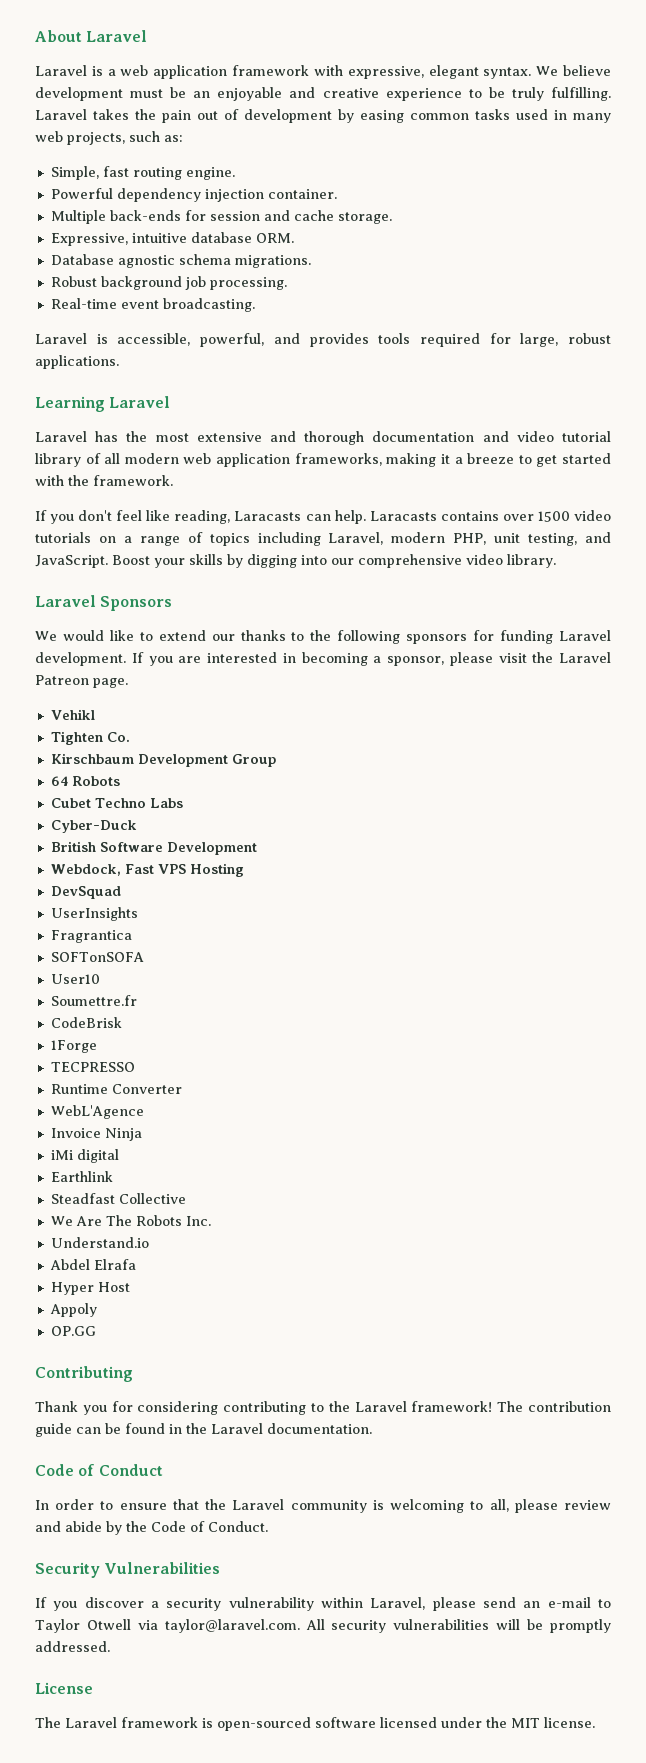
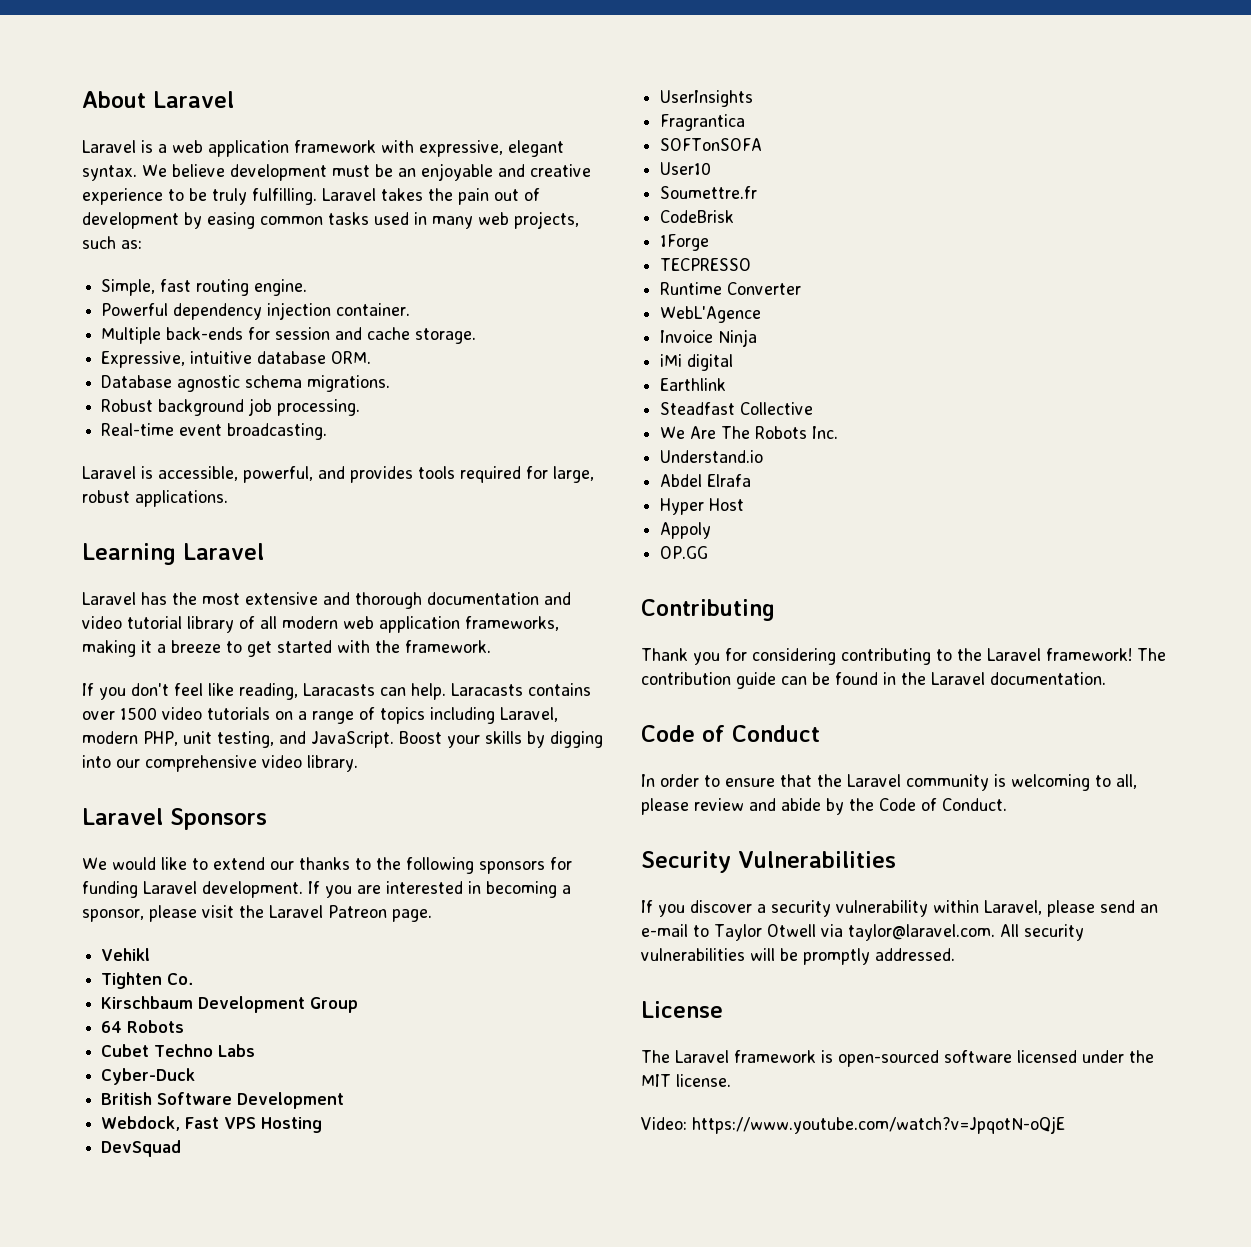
(595, 1722) none -> [641,1116,1065,1134] // Video: https://www.youtube.com/watch?v=JpqotN-oQjE

